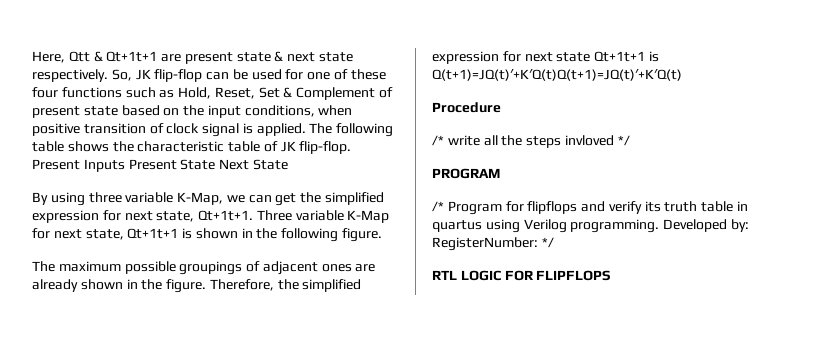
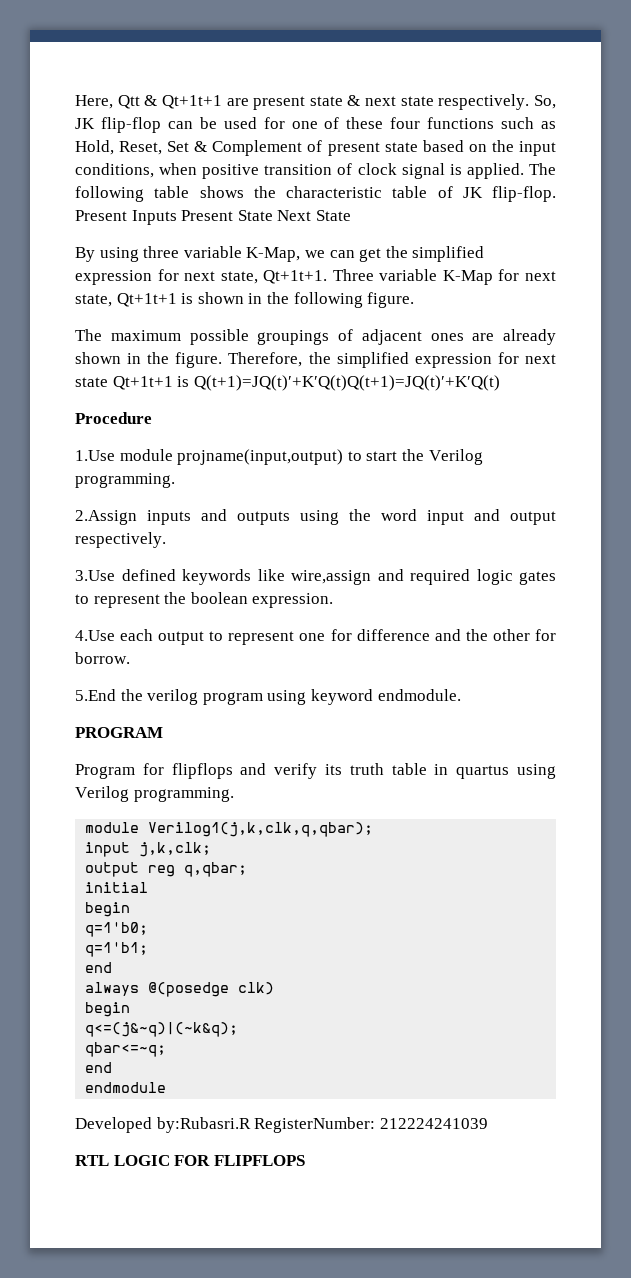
[432,135,630,148] /* write all the steps invloved */ -> [75,449,483,465] [75,473,175,488] [75,509,556,525] [75,532,166,548] [75,569,556,585] [75,592,334,608] [75,629,556,645] [75,652,130,664] [75,689,461,705] 1.Use module projname(input,output) to start the Verilog programming. // 2.Assign inputs and outputs using the word input and output respectively. // 3.Use defined keywords like wire,assign and required logic gates to represent the boolean expression. // 4.Use each output to represent one for difference and the other for borrow. // 5.End the verilog program using keyword endmodule.
[432,201,444,212] /* -> (163, 732) none
[663,219,749,232] [432,237,554,251] Developed by: RegisterNumber: */ -> [85,822,374,837] [85,842,212,857] [85,862,248,877] [85,882,149,893] [85,902,131,917] [85,922,149,937] [85,942,149,957] [85,962,113,973] [85,982,275,997] [85,1002,131,1017] [85,1022,239,1037] [85,1042,167,1057] [85,1062,113,1073] [85,1082,167,1093] [75,1117,488,1133] // module Verilog1(j,k,clk,q,qbar); // input j,k,clk; // output reg q,qbar; // initial // begin // q=1'b0; // q=1'b1; // end // always @(posedge clk) // begin // q<=(j&~q)|(~k&q); // qbar<=~q; // end // endmodule // Developed by:Rubasri.R RegisterNumber: 212224241039

